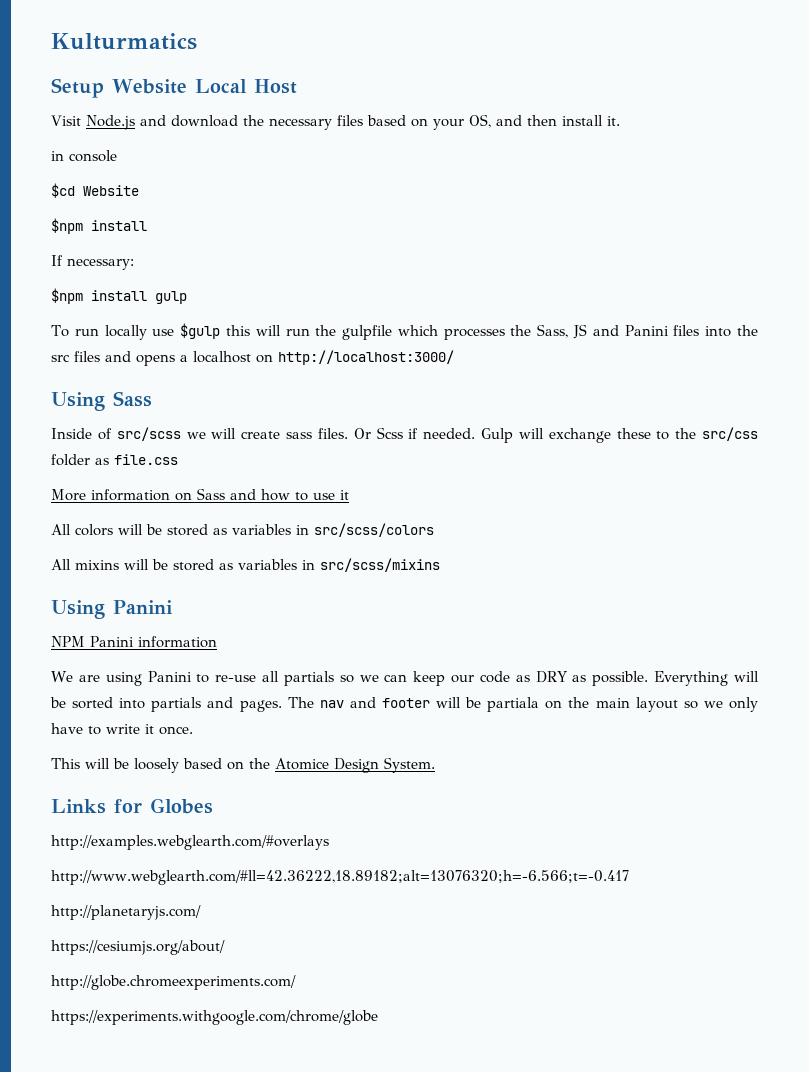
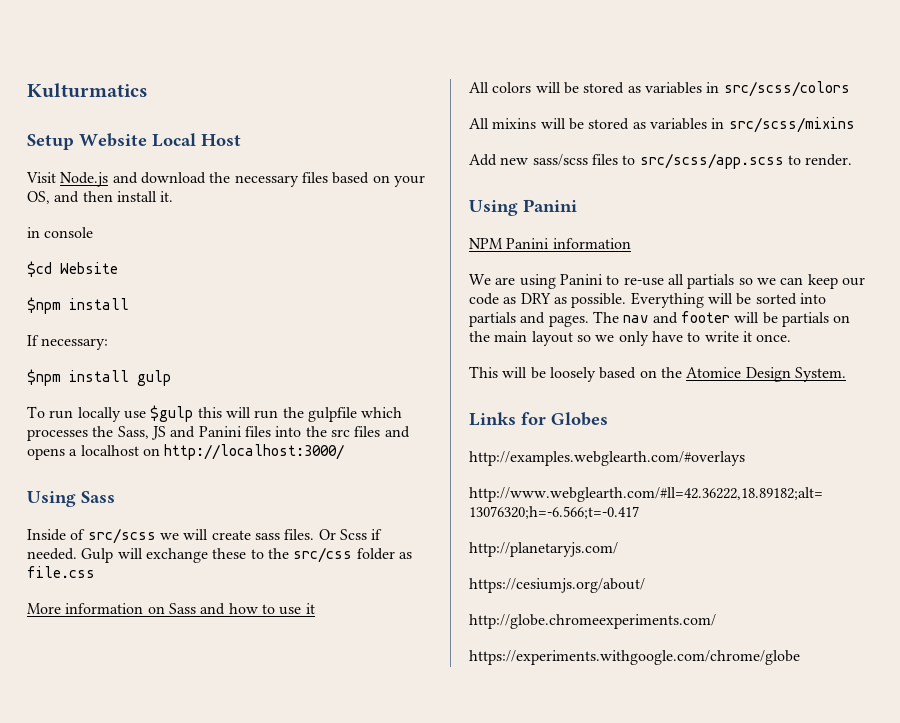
(440, 565) none -> [469,153,853,169] // Add new sass/scss files to src/scss/app.scss to render.
[487,697,540,712] partiala -> [781,312,829,327] partials

